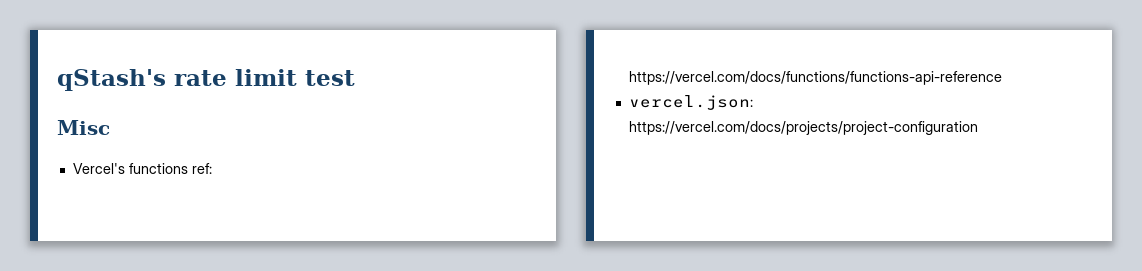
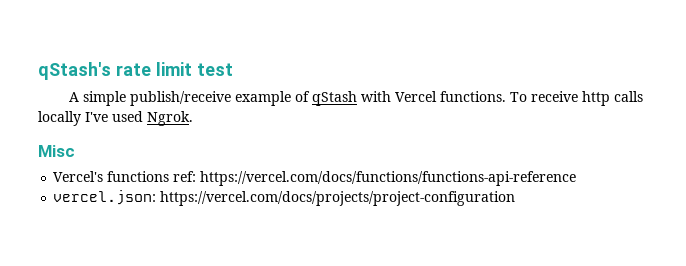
(355, 78) none -> [69,91,644,106] [38,111,193,126] // A simple publish/receive example of qStash with Vercel functions. To receive http calls locally I've used Ngrok.

